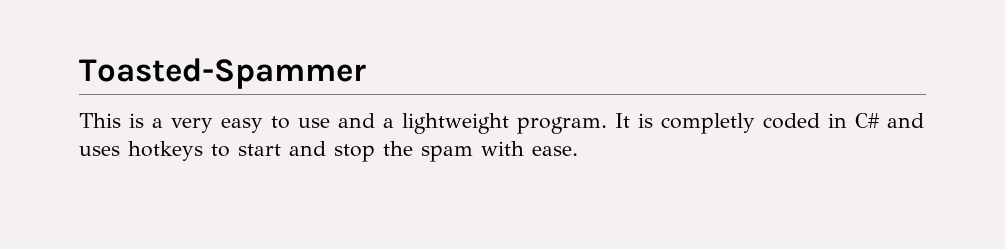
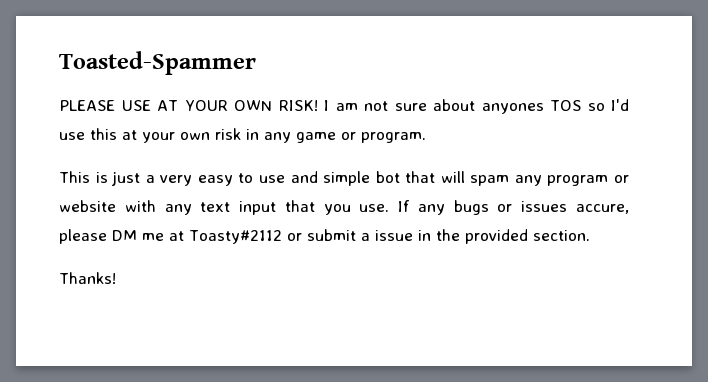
(366, 73) none -> [59,99,629,114] [59,128,426,143] // PLEASE USE AT YOUR OWN RISK! I am not sure about anyones TOS so I'd use this at your own risk in any game or program.
(144, 120) none -> [111,171,141,186] just
[383,113,924,134] [79,141,578,162] a lightweight program. It is completly coded in C# and uses hotkeys to start and stop the spam with ease. -> [323,171,629,186] [59,200,629,215] [59,229,590,244] [59,272,116,284] simple bot that will spam any program or website with any text input that you use. If any bugs or issues accure, please DM me at Toasty#2112 or submit a issue in the provided section. // Thanks!

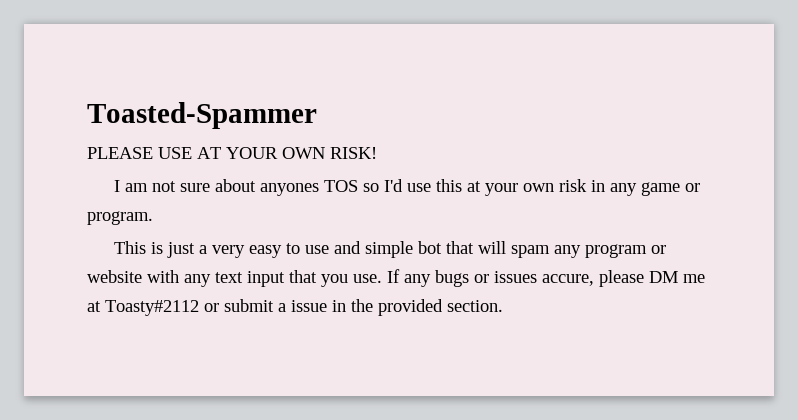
(318, 105) none -> (377, 153) //
[59,272,116,284] // Thanks! -> (503, 306) none

